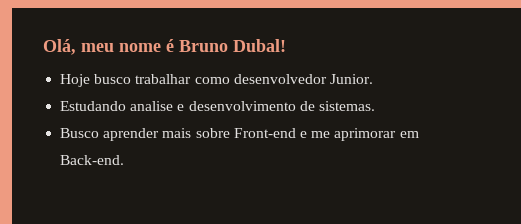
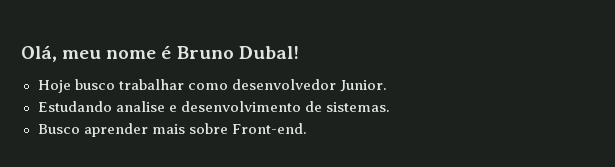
[233,128,419,141] [60,155,125,165] Front-end e me aprimorar em Back-end. -> [231,123,307,134] Front-end.

